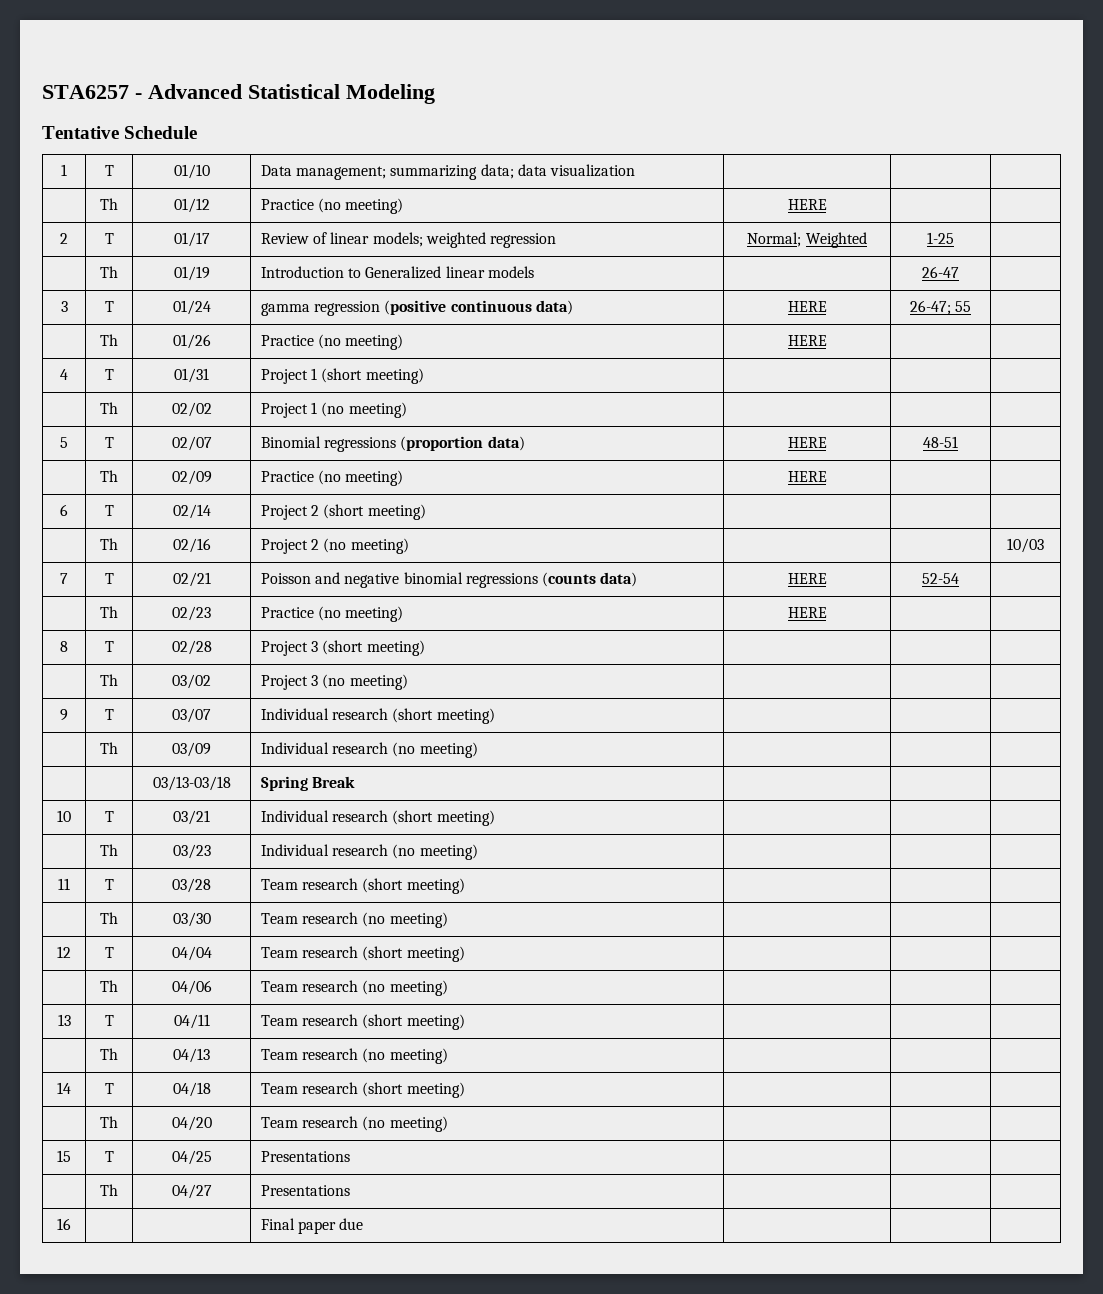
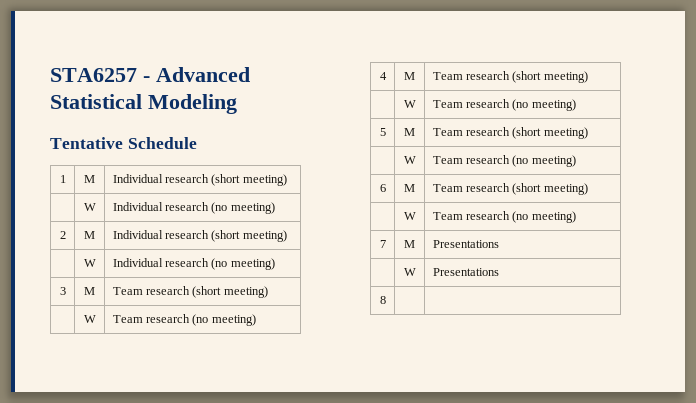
[104,165,114,176] [173,164,210,179] [260,164,635,180] [100,198,118,210] [173,198,210,213] [260,198,404,214] [787,199,827,210] [60,233,68,244] [104,233,114,244] [173,232,210,247] [260,232,556,248] [747,232,867,248] [927,232,954,244] [100,266,118,278] [173,266,210,281] [260,266,534,279] [922,266,959,278] [60,301,68,312] [104,301,114,312] [172,300,211,315] [260,300,573,316] [787,301,827,312] [909,300,972,315] [100,334,118,346] [172,334,211,349] [260,334,404,350] [787,335,827,346] [60,369,68,380] [104,369,114,380] [174,368,209,383] [260,368,424,384] [100,402,118,414] [171,402,212,417] [260,402,407,418] [60,437,68,448] [104,437,114,448] [171,436,212,451] [260,436,525,452] [787,437,827,448] [923,436,958,448] [100,470,118,482] [171,470,212,485] [260,470,404,486] [787,471,827,482] [60,504,68,516] [104,505,114,516] [172,504,211,519] [260,504,426,520] [100,538,118,550] [172,538,211,553] [260,538,409,554] [1007,538,1044,553] [60,573,68,584] [104,573,114,584] [172,572,211,587] [260,572,638,588] [787,573,827,584] [922,573,959,584] [100,606,118,618] [172,606,211,621] [260,606,404,622] [787,607,827,618] [60,641,68,652] [104,641,114,652] [171,640,212,655] [260,640,425,656] [100,674,118,686] [172,674,211,689] [260,674,408,690] [60,709,68,721] [104,709,114,720] [172,708,211,723] [260,708,495,724] [100,742,118,754] [172,742,211,757] [260,742,478,758] [152,776,231,791] [260,776,356,791] [57,810,71,822] [104,811,114,822] [173,810,210,825] [260,810,495,826] [100,844,118,856] [172,844,211,859] [260,844,478,860] [58,878,70,890] [104,879,114,890] [172,878,211,893] [260,878,465,894] [100,912,118,924] [172,912,211,927] [260,912,448,928] [57,946,71,958] [104,947,114,958] [171,946,212,961] [260,946,465,962] [100,980,118,992] [171,980,212,995] [260,980,448,996] [57,1014,71,1026] [104,1015,114,1026] [173,1014,210,1029] [260,1014,465,1030] [100,1048,118,1060] [173,1048,210,1063] [260,1048,448,1064] [57,1082,71,1094] [104,1083,114,1094] [172,1082,211,1097] [260,1082,465,1098] [100,1116,118,1128] [171,1116,212,1131] [260,1116,448,1132] [57,1150,71,1162] [104,1151,114,1162] [171,1150,212,1165] [260,1151,350,1162] [100,1184,118,1196] [171,1184,212,1199] [260,1185,350,1196] [57,1218,71,1230] [260,1218,364,1234] T | 01/10 | Data management; summarizing data; data visualization | | | // | Th | 01/12 | Practice (no meeting) | HERE | | // 2 | T | 01/17 | Review of linear models; weighted regression | Normal; Weighted | 1-25 | // | Th | 01/19 | Introduction to Generalized linear models | | 26-47 | // 3 | T | 01/24 | gamma regression (positive continuous data) | HERE | 26-47; 55 | // | Th | 01/26 | Practice (no meeting) | HERE | | // 4 | T | 01/31 | Project 1 (short meeting) | | | // | Th | 02/02 | Project 1 (no meeting) | | | // 5 | T | 02/07 | Binomial regressions (proportion data) | HERE | 48-51 | // | Th | 02/09 | Practice (no meeting) | HERE | | // 6 | T | 02/14 | Project 2 (short meeting) | | | // | Th | 02/16 | Project 2 (no meeting) | | | 10/03 // 7 | T | 02/21 | Poisson and negative binomial regressions (counts data) | HERE | 52-54 | // | Th | 02/23 | Practice (no meeting) | HERE | | // 8 | T | 02/28 | Project 3 (short meeting) | | | // | Th | 03/02 | Project 3 (no meeting) | | | // 9 | T | 03/07 | Individual research (short meeting) | | | // | Th | 03/09 | Individual research (no meeting) | | | // | | 03/13-03/18 | Spring Break | | | // 10 | T | 03/21 | Individual research (short meeting) | | | // | Th | 03/23 | Individual research (no meeting) | | | // 11 | T | 03/28 | Team research (short meeting) | | | // | Th | 03/30 | Team research (no meeting) | | | // 12 | T | 04/04 | Team research (short meeting) | | | // | Th | 04/06 | Team research (no meeting) | | | // 13 | T | 04/11 | Team research (short meeting) | | | // | Th | 04/13 | Team research (no meeting) | | | // 14 | T | 04/18 | Team research (short meeting) | | | // | Th | 04/20 | Team research (no meeting) | | | // 15 | T | 04/25 | Presentations | | | // | Th | 04/27 | Presentations | | | // 16 | | | Final paper due | -> [84,175,95,183] [112,174,287,186] [83,203,96,211] [112,202,275,214] [59,231,66,239] [84,231,95,239] [112,230,287,242] [83,259,96,267] [112,258,275,270] [59,287,66,295] [84,287,95,295] [112,286,268,298] [83,315,96,323] [112,314,256,326] [379,72,387,80] [404,72,415,80] [432,71,588,83] [403,100,416,108] [432,99,576,111] [379,128,386,136] [404,128,415,136] [432,127,588,139] [403,156,416,164] [432,155,576,167] [379,184,386,192] [404,184,415,192] [432,183,588,195] [403,212,416,220] [432,211,576,223] [379,240,386,248] [404,240,415,248] [432,240,499,248] [403,268,416,276] [432,268,499,276] [379,296,386,304] M | Individual research (short meeting) // | W | Individual research (no meeting) // 2 | M | Individual research (short meeting) // | W | Individual research (no meeting) // 3 | M | Team research (short meeting) // | W | Team research (no meeting) // 4 | M | Team research (short meeting) // | W | Team research (no meeting) // 5 | M | Team research (short meeting) // | W | Team research (no meeting) // 6 | M | Team research (short meeting) // | W | Team research (no meeting) // 7 | M | Presentations // | W | Presentations // 8

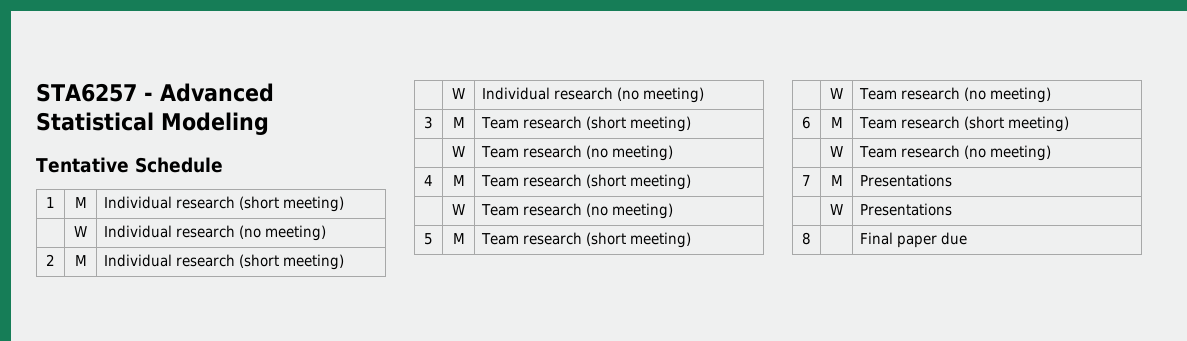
(386, 300) none -> [859,232,967,248] Final paper due

